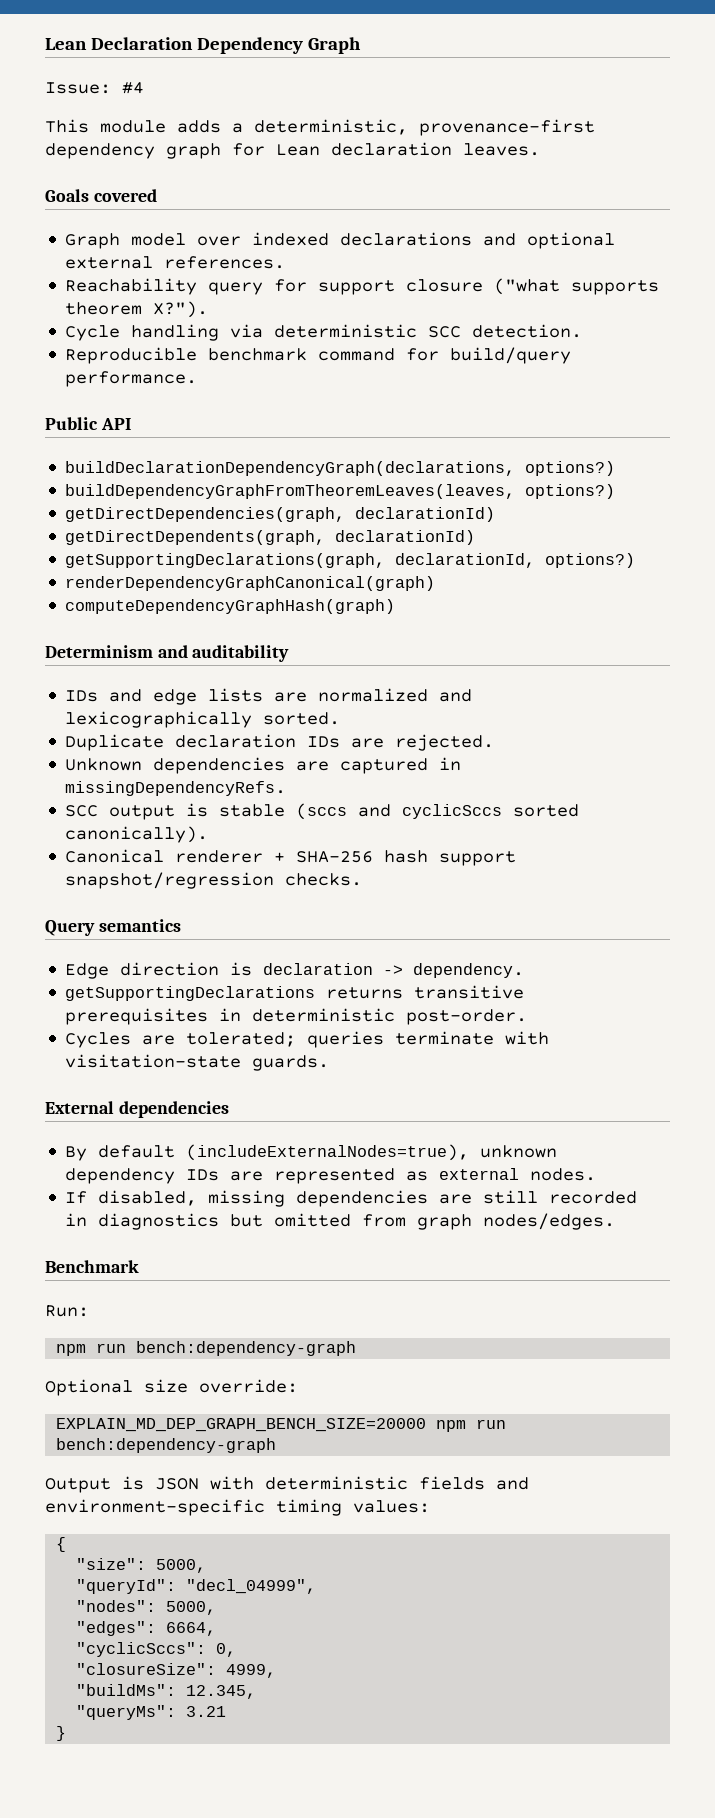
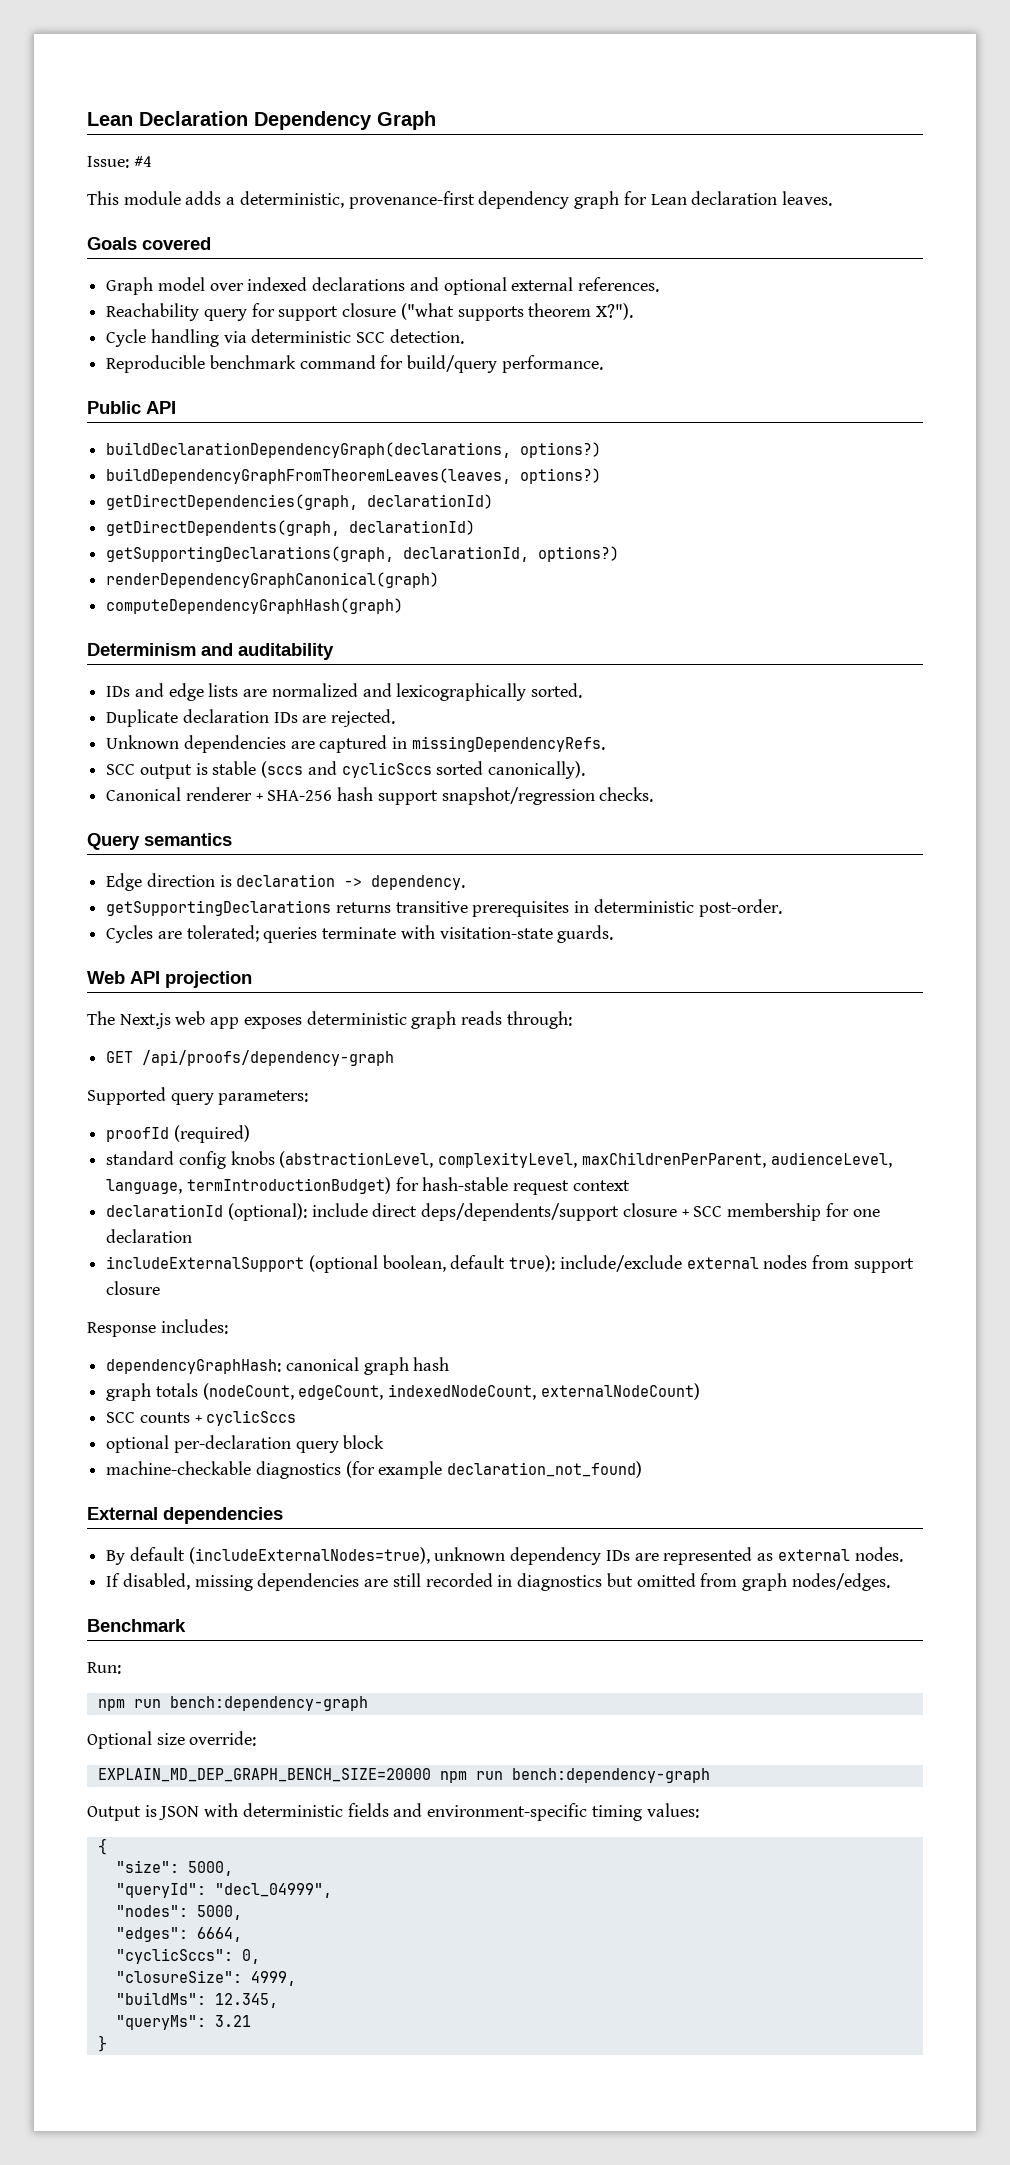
(330, 1063) none -> [87,971,252,988] [87,1011,572,1029] [106,1050,395,1066] [87,1087,309,1105] [106,1125,250,1143] [106,1151,892,1169] [106,1177,630,1195] [106,1203,880,1221] [106,1229,193,1243] [106,1255,914,1273] [106,1281,161,1295] [87,1319,228,1337] [106,1357,450,1375] [106,1383,700,1401] [106,1410,297,1426] [106,1435,385,1453] [106,1461,643,1479] // Web API projection // The Next.js web app exposes deterministic graph reads through: // GET /api/proofs/dependency-graph // Supported query parameters: // proofId (required) // standard config knobs (abstractionLevel, complexityLevel, maxChildrenPerParent, audienceLevel, language, termIntroductionBudget) for hash-stable request context // declarationId (optional): include direct deps/dependents/support closure + SCC membership for one declaration // includeExternalSupport (optional boolean, default true): include/exclude external nodes from support closure // Response includes: // dependencyGraphHash: canonical graph hash // graph totals (nodeCount, edgeCount, indexedNodeCount, externalNodeCount) // SCC counts + cyclicSccs // optional per-declaration query block // machine-checkable diagnostics (for example declaration_not_found)

